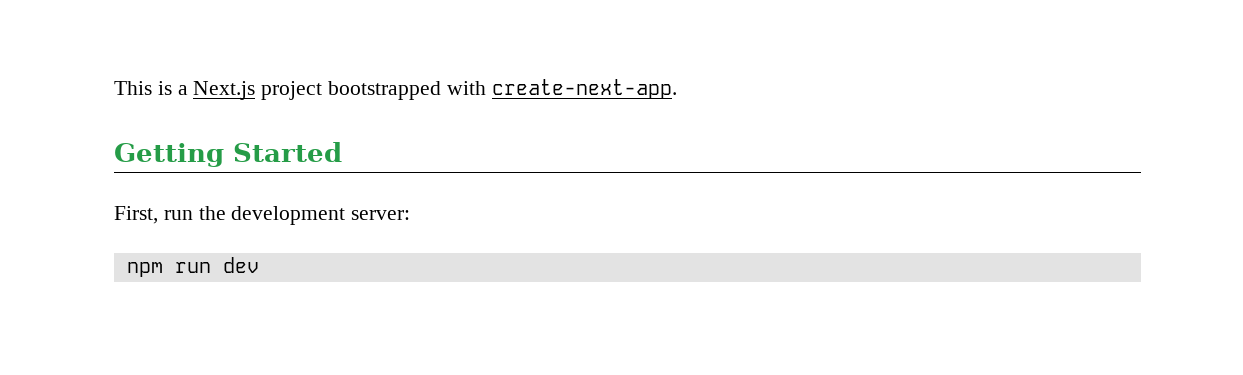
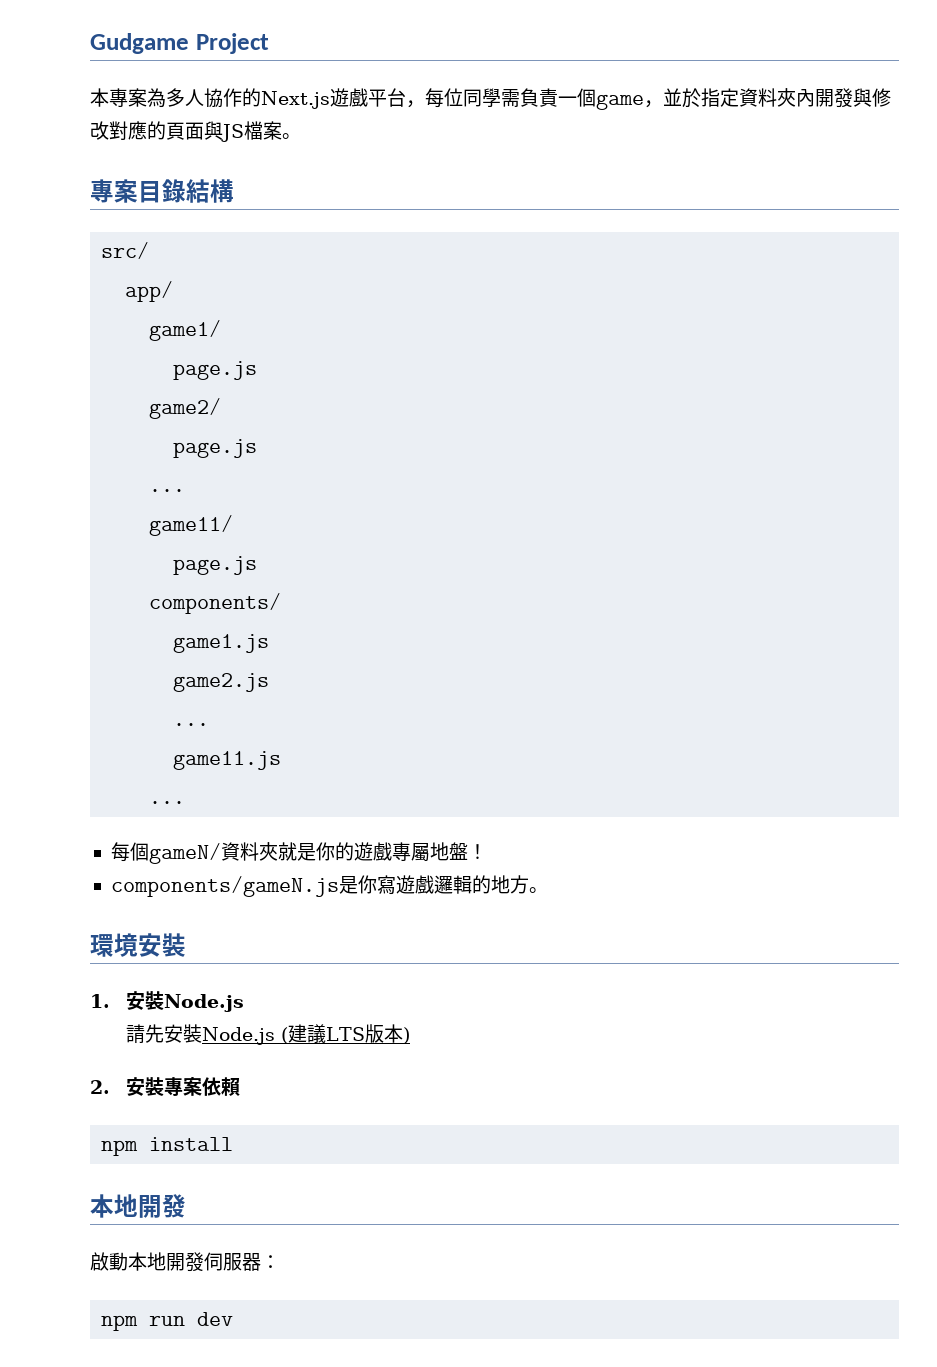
[114,79,677,100] [114,142,342,167] [114,206,411,225] This is a Next.js project bootstrapped with create-next-app. // Getting Started // First, run the development server: -> [90,33,269,54] [90,88,891,110] [90,121,301,142] [90,179,234,203] [101,242,150,259] [125,281,174,302] [149,320,222,341] [173,361,258,380] [149,398,222,419] [173,439,258,458] [149,489,186,492] [149,515,234,536] [173,556,258,575] [149,593,282,614] [173,634,270,653] [173,673,270,692] [173,723,210,726] [173,751,282,770] [149,801,186,804] [110,842,487,864] [110,875,548,897] [90,933,186,957] [90,991,244,1012] [125,1024,410,1045] [90,1077,240,1096] [101,1137,234,1156] [90,1194,186,1218] [90,1252,280,1272] Gudgame Project // 本專案為多人協作的Next.js遊戲平台，每位同學需負責一個game，並於指定資料夾內開發與修改對應的頁面與JS檔案。 // 專案目錄結構 // src/ // app/ // game1/ // page.js // game2/ // page.js // ... // game11/ // page.js // components/ // game1.js // game2.js // ... // game11.js // ... // 每個gameN/資料夾就是你的遊戲專屬地盤！ // components/gameN.js是你寫遊戲邏輯的地方。 // 環境安裝 // 1.安裝Node.js // 請先安裝Node.js (建議LTS版本) // 2.安裝專案依賴 // npm install // 本地開發 // 啟動本地開發伺服器：

